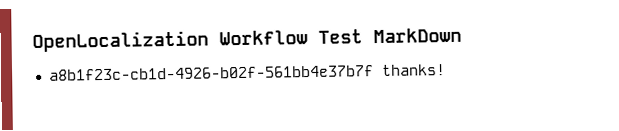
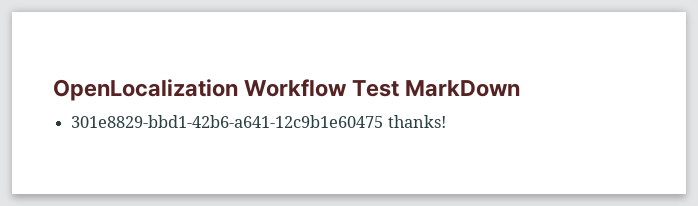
[48,65,374,81] a8b1f23c-cb1d-4926-b02f-561bb4e37b7f -> [71,115,384,128] 301e8829-bbd1-42b6-a641-12c9b1e60475

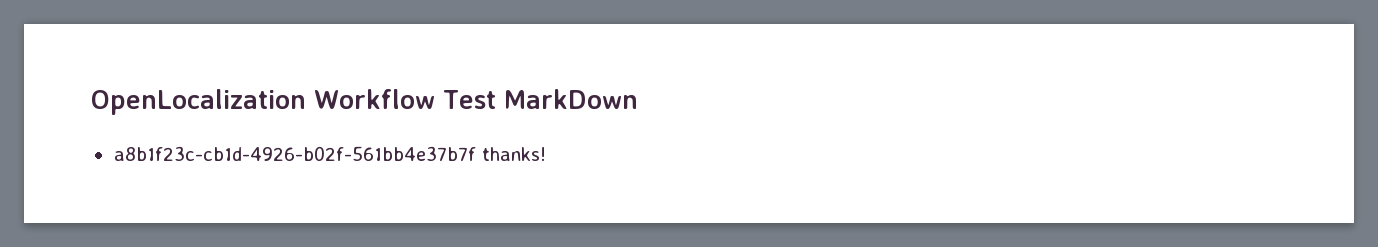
[71,115,384,128] 301e8829-bbd1-42b6-a641-12c9b1e60475 -> [113,146,476,161] a8b1f23c-cb1d-4926-b02f-561bb4e37b7f

